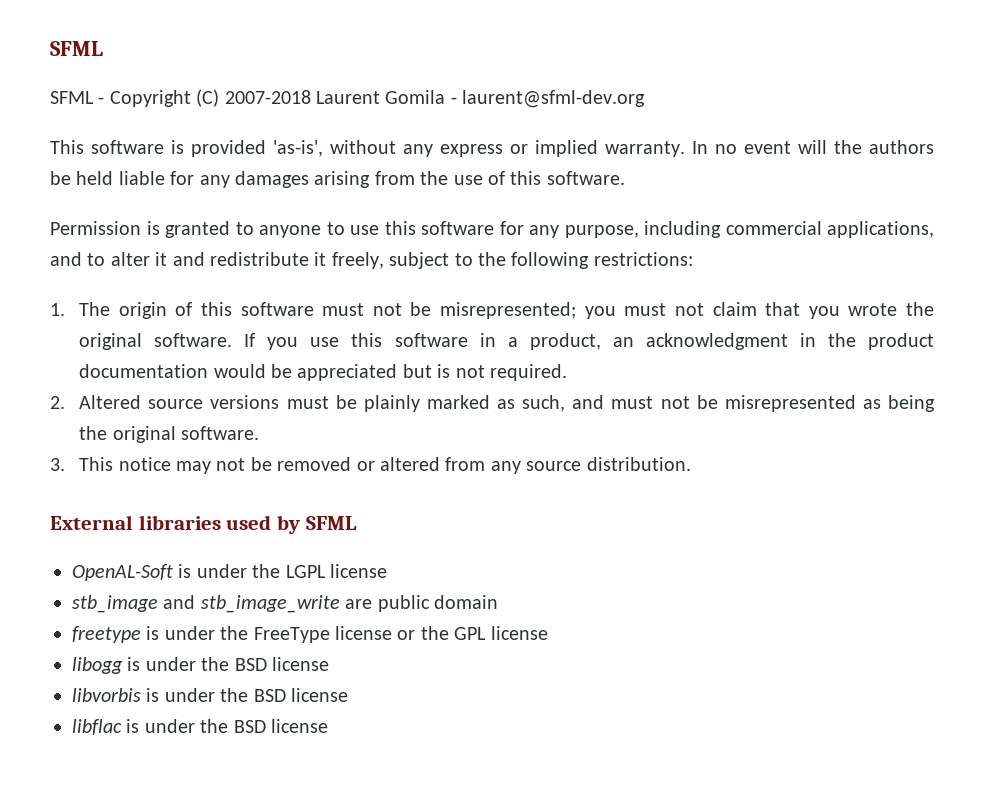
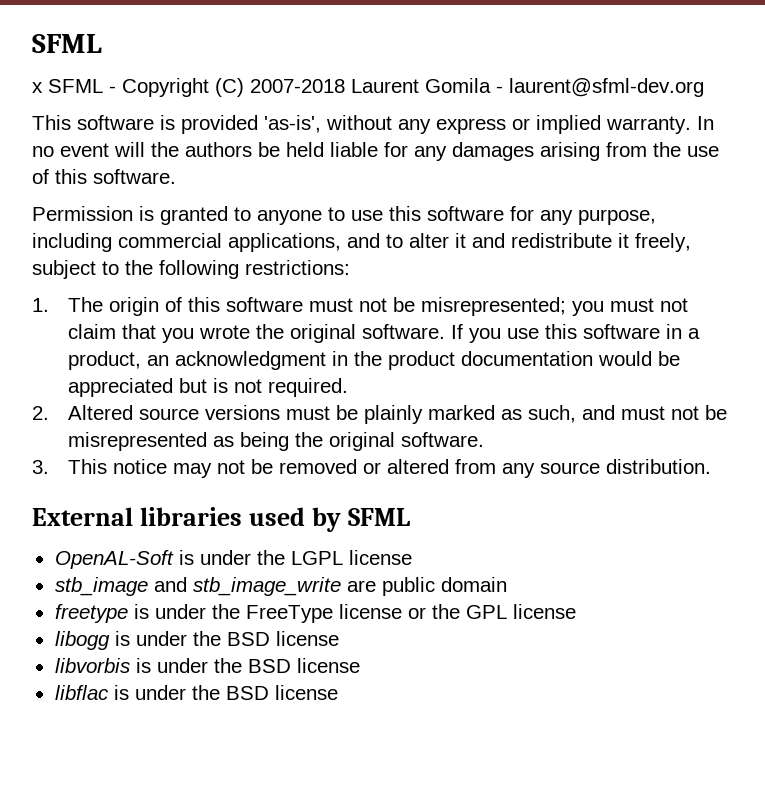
[50,41,103,56] SFML // -> [32,34,102,53] [32,82,43,93] SFML // x

